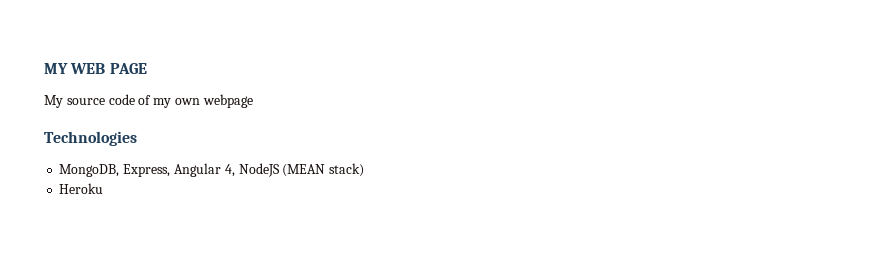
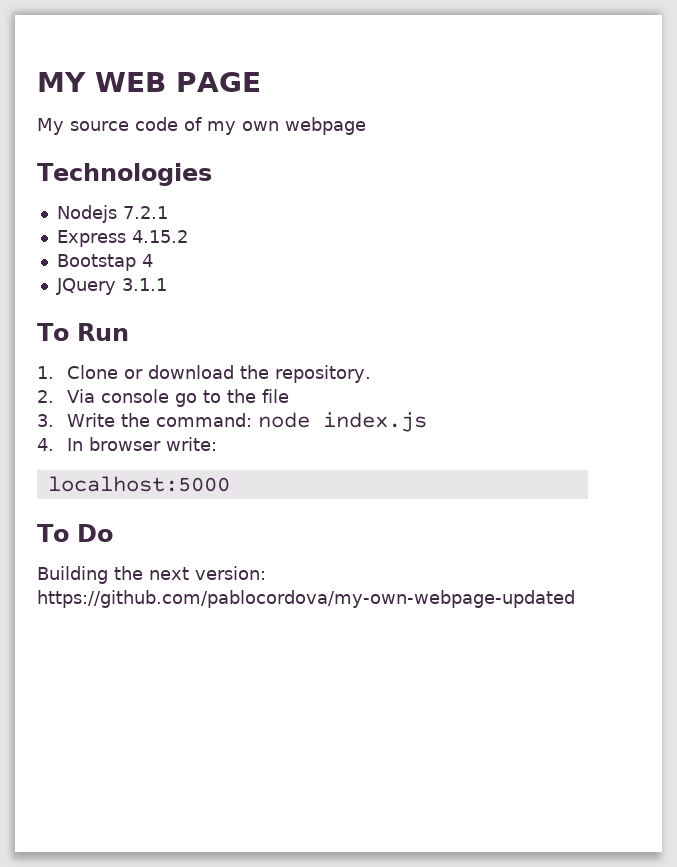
[59,163,365,177] [59,183,104,194] MongoDB, Express, Angular 4, NodeJS (MEAN stack) // Heroku -> [56,205,168,223] [56,230,188,247] [56,254,153,271] [55,278,167,295] [37,323,129,341] [37,365,372,383] [37,389,290,407] [37,412,428,432] [37,437,218,451] [47,476,230,492] [37,524,113,542] [37,566,266,584] [37,590,575,608] Nodejs 7.2.1 // Express 4.15.2 // Bootstap 4 // JQuery 3.1.1 // To Run // 1. Clone or download the repository. // 2. Via console go to the file // 3. Write the command: node index.js // 4. In browser write: // localhost:5000 // To Do // Building the next version: https://github.com/pablocordova/my-own-webpage-updated

